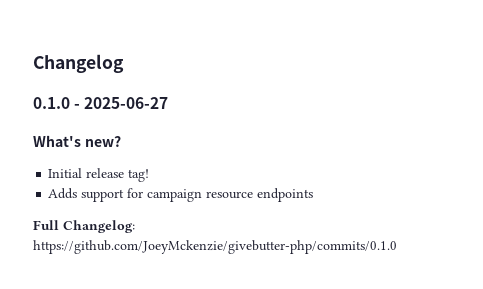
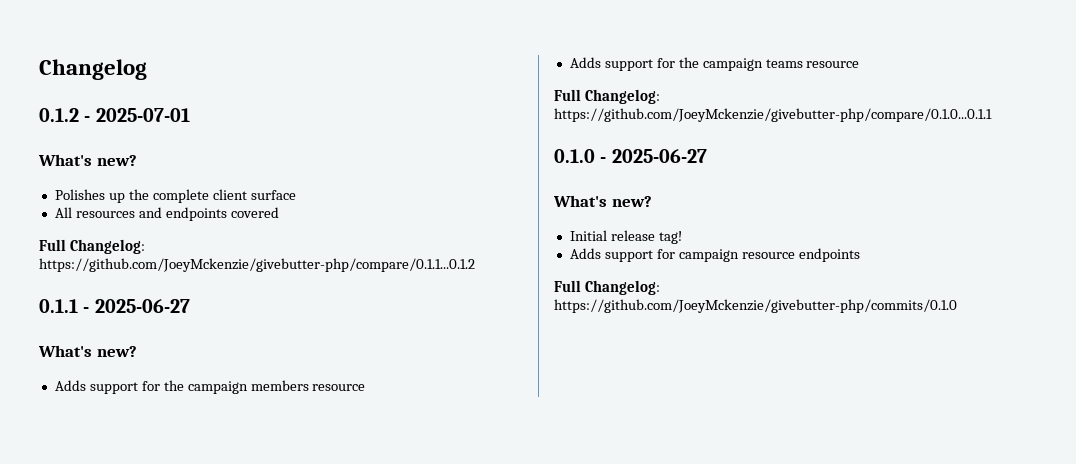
(124, 63) none -> [39,108,190,122] [38,154,137,166] [54,189,296,203] [54,207,279,221] [39,239,145,254] [39,258,475,272] [39,299,190,313] [38,345,137,357] [54,380,366,394] [569,57,860,71] [554,89,660,104] [554,108,992,122] // 0.1.2 - 2025-07-01 // What's new? // Polishes up the complete client surface // All resources and endpoints covered // Full Changelog: https://github.com/JoeyMckenzie/givebutter-php/compare/0.1.1...0.1.2 // 0.1.1 - 2025-06-27 // What's new? // Adds support for the campaign members resource // Adds support for the campaign teams resource // Full Changelog: https://github.com/JoeyMckenzie/givebutter-php/compare/0.1.0...0.1.1

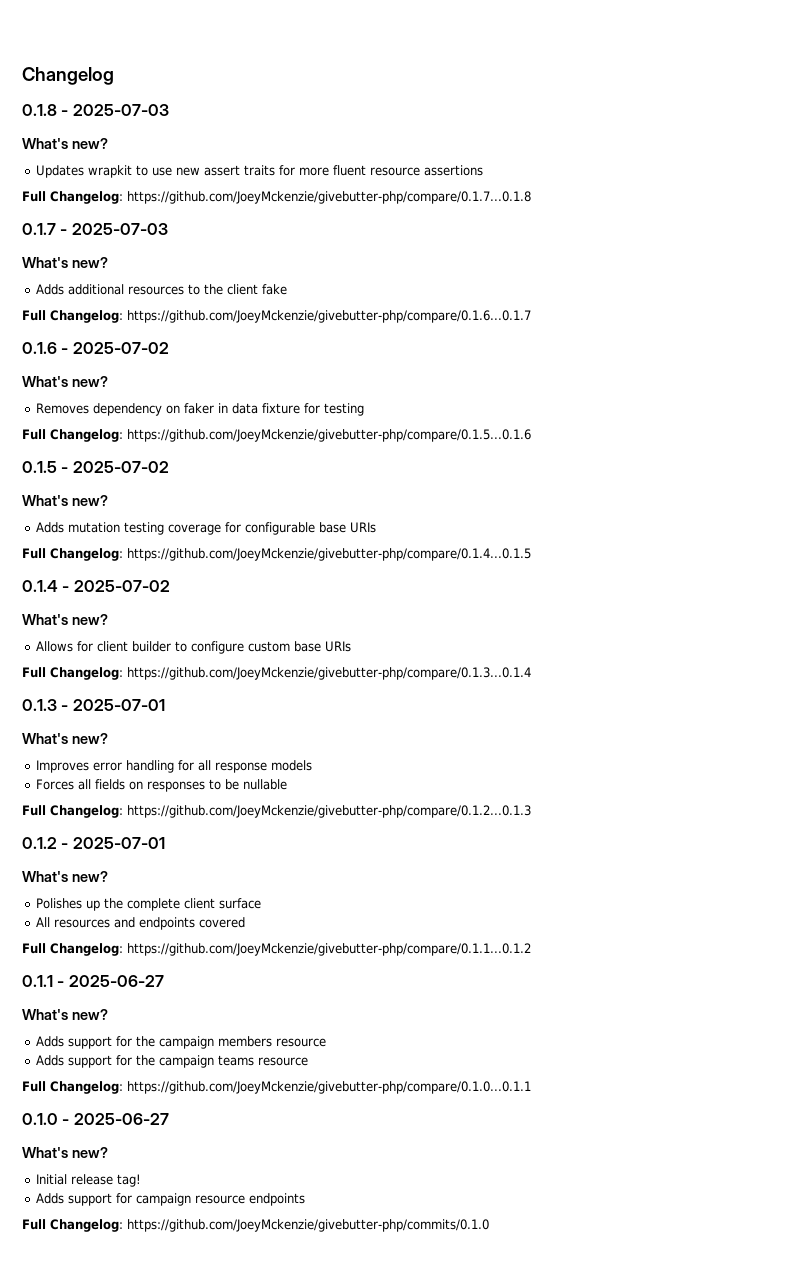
(147, 69) none -> [22,104,169,116] [22,138,108,149] [36,165,484,178] [22,191,531,204] [22,223,168,235] [22,257,108,268] [36,284,288,295] [22,310,531,323] [22,342,169,354] [22,376,108,387] [36,403,365,416] [22,429,531,442] [22,461,169,473] [22,495,108,506] [36,522,377,535] [22,548,531,561] [22,580,170,592] [22,614,108,625] [36,641,352,654] [22,667,531,680] [22,699,165,711] [22,733,108,744] [36,760,313,773] [36,779,288,792] [22,805,531,818] // 0.1.8 - 2025-07-03 // What's new? // Updates wrapkit to use new assert traits for more fluent resource assertions // Full Changelog: https://github.com/JoeyMckenzie/givebutter-php/compare/0.1.7...0.1.8 // 0.1.7 - 2025-07-03 // What's new? // Adds additional resources to the client fake // Full Changelog: https://github.com/JoeyMckenzie/givebutter-php/compare/0.1.6...0.1.7 // 0.1.6 - 2025-07-02 // What's new? // Removes dependency on faker in data fixture for testing // Full Changelog: https://github.com/JoeyMckenzie/givebutter-php/compare/0.1.5...0.1.6 // 0.1.5 - 2025-07-02 // What's new? // Adds mutation testing coverage for configurable base URIs // Full Changelog: https://github.com/JoeyMckenzie/givebutter-php/compare/0.1.4...0.1.5 // 0.1.4 - 2025-07-02 // What's new? // Allows for client builder to configure custom base URIs // Full Changelog: https://github.com/JoeyMckenzie/givebutter-php/compare/0.1.3...0.1.4 // 0.1.3 - 2025-07-01 // What's new? // Improves error handling for all response models // Forces all fields on responses to be nullable // Full Changelog: https://github.com/JoeyMckenzie/givebutter-php/compare/0.1.2...0.1.3

